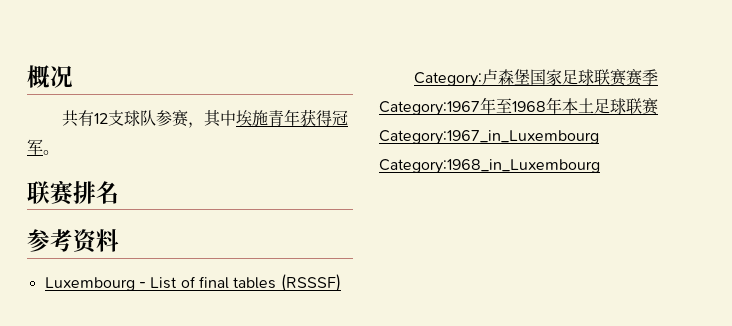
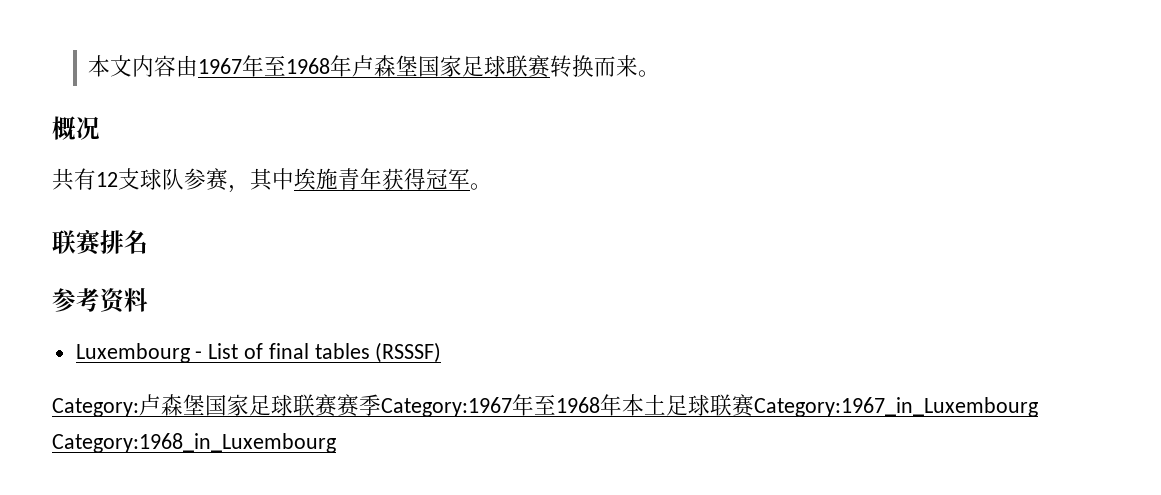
(27, 76) none -> [88,55,661,78] 本文内容由1967年至1968年卢森堡国家足球联赛转换而来。 //

